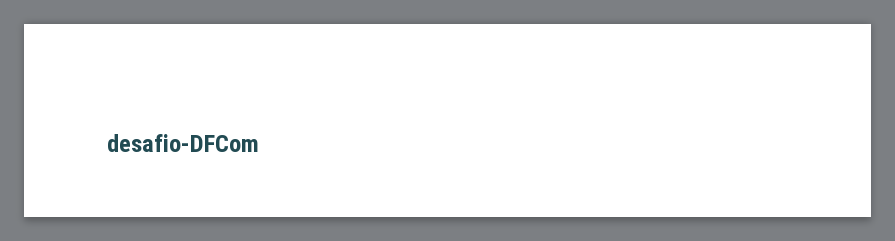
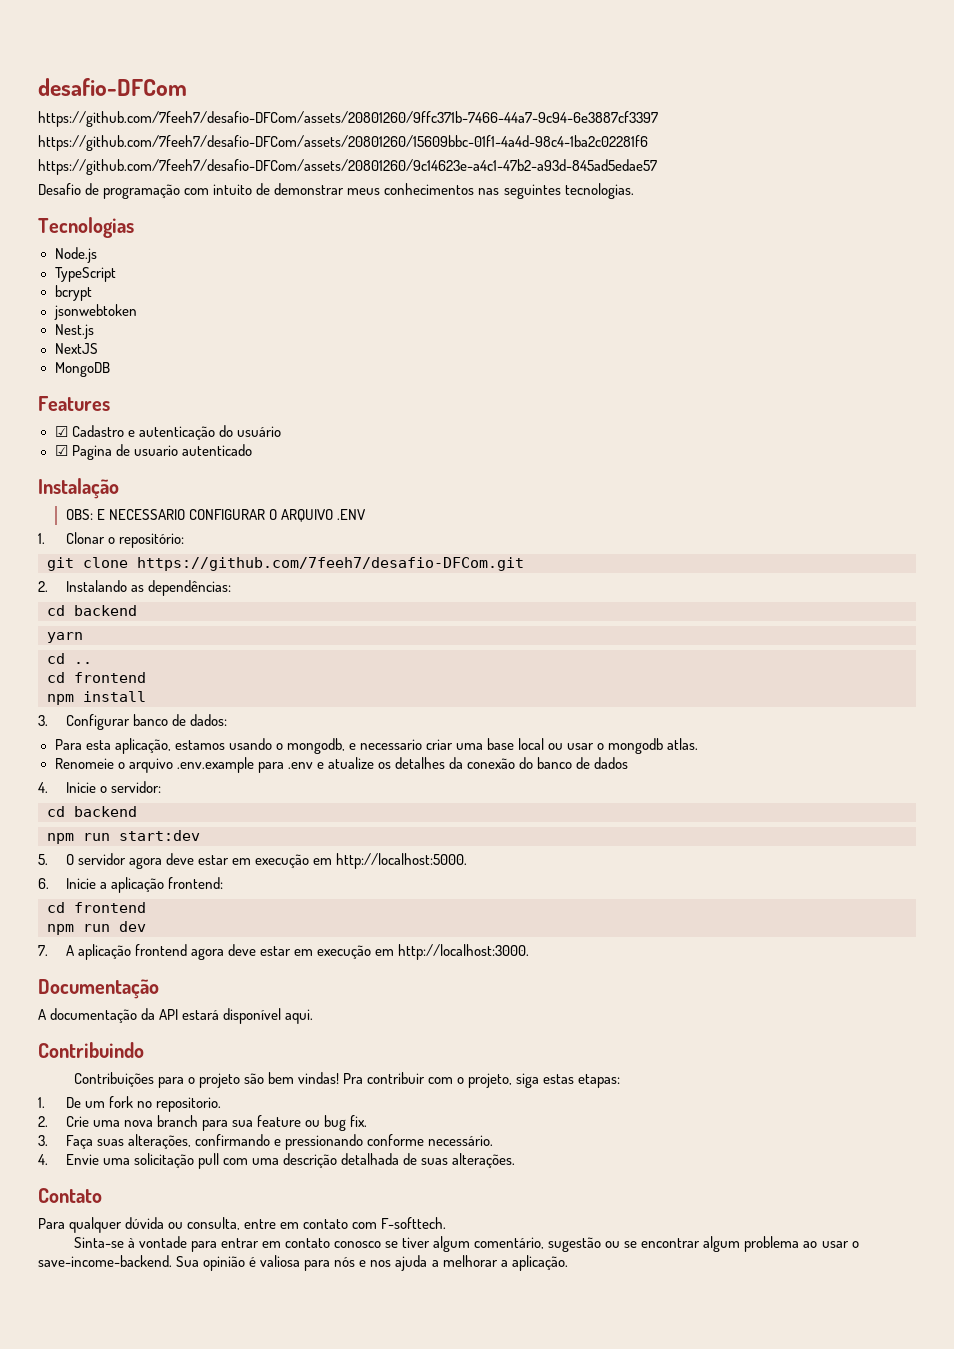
(259, 143) none -> [38,111,658,127] [38,135,648,151] [38,159,657,175] [38,183,634,199] [38,217,134,238] [54,247,97,263] [54,267,117,282] [54,285,92,301] [53,304,137,320] [54,324,94,339] [54,343,98,354] [54,362,110,377] [38,396,110,411] [54,425,281,440] [54,444,252,460] [38,478,119,499] [65,509,365,522] [38,532,184,548] [47,557,524,571] [38,580,231,596] [47,605,137,616] [47,632,83,643] [47,653,92,664] [47,672,146,683] [47,691,146,705] [38,714,227,730] [54,738,699,754] [54,757,629,773] [38,781,161,793] [47,806,137,817] [47,830,200,844] [38,853,467,869] [38,877,223,893] [47,902,146,913] [47,921,146,935] [38,944,530,960] [38,979,159,999] [38,1008,314,1024] [38,1042,144,1058] [73,1072,621,1088] [38,1096,221,1112] [38,1115,368,1131] [38,1134,493,1150] [38,1153,516,1169] [38,1188,102,1203] [38,1217,447,1233] [73,1236,859,1252] [38,1255,568,1271] // https://github.com/7feeh7/desafio-DFCom/assets/20801260/9ffc371b-7466-44a7-9c94-6e3887cf3397 // https://github.com/7feeh7/desafio-DFCom/assets/20801260/15609bbc-01f1-4a4d-98c4-1ba2c02281f6 // https://github.com/7feeh7/desafio-DFCom/assets/20801260/9c14623e-a4c1-47b2-a93d-845ad5edae57 // Desafio de programação com intuito de demonstrar meus conhecimentos nas seguintes tecnologias. // Tecnologias // Node.js // TypeScript // bcrypt // jsonwebtoken // Nest.js // NextJS // MongoDB // Features // ☑ Cadastro e autenticação do usuário // ☑ Pagina de usuario autenticado // Instalação // OBS: E NECESSARIO CONFIGURAR O ARQUIVO .ENV // 1. Clonar o repositório: // git clone https://github.com/7feeh7/desafio-DFCom.git // 2. Instalando as dependências: // cd backend // yarn // cd .. // cd frontend // npm install // 3. Configurar banco de dados: // Para esta aplicação, estamos usando o mongodb, e necessario criar uma base local ou usar o mongodb atlas. // Renomeie o arquivo .env.example para .env e atualize os detalhes da conexão do banco de dados // 4. Inicie o servidor: // cd backend // npm run start:dev // 5. O servidor agora deve estar em execução em http://localhost:5000. // 6. Inicie a aplicação frontend: // cd frontend // npm run dev // 7. A aplicação frontend agora deve estar em execução em http://localhost:3000. // Documentação // A documentação da API estará disponível aqui. // Contribuindo // Contribuições para o projeto são bem vindas! Pra contribuir com o projeto, siga estas etapas: // 1. De um fork no repositorio. // 2. Crie uma nova branch para sua feature ou bug fix. // 3. Faça suas alterações, confirmando e pressionando conforme necessário. // 4. Envie uma solicitação pull com uma descrição detalhada de suas alterações. // Contato // Para qualquer dúvida ou consulta, entre em contato com F-softtech. // Sinta-se à vontade para entrar em contato conosco se tiver algum comentário, sugestão ou se encontrar algum problema ao usar o save-income-backend. Sua opinião é valiosa para nós e nos ajuda a melhorar a aplicação.

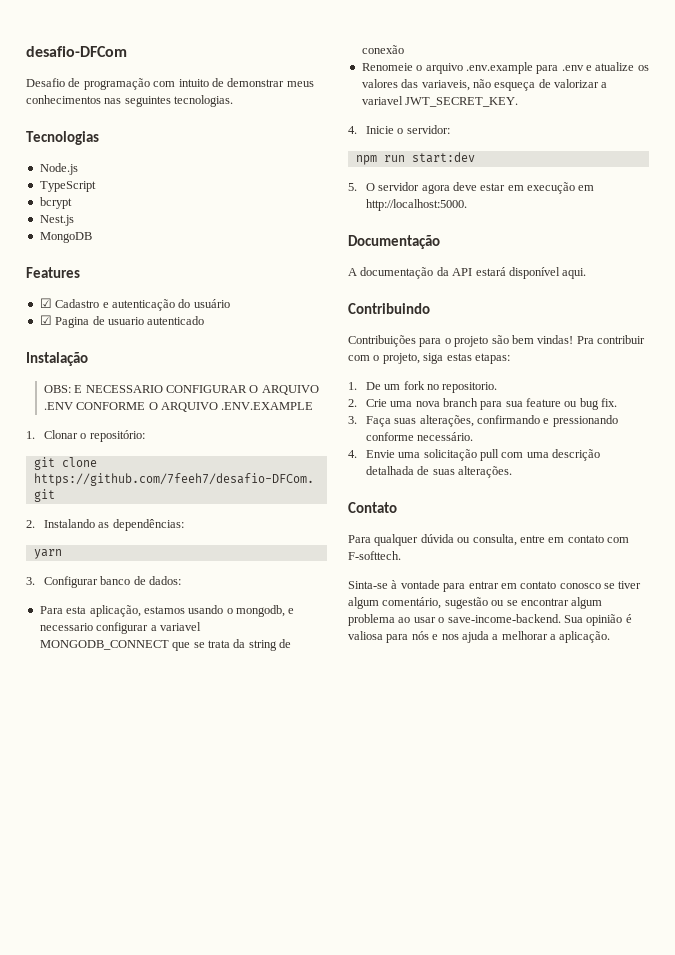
[38,111,658,127] [38,135,648,151] [38,159,657,175] // https://github.com/7feeh7/desafio-DFCom/assets/20801260/9ffc371b-7466-44a7-9c94-6e3887cf3397 // https://github.com/7feeh7/desafio-DFCom/assets/20801260/15609bbc-01f1-4a4d-98c4-1ba2c02281f6 // https://github.com/7feeh7/desafio-DFCom/assets/20801260/9c14623e-a4c1-47b2-a93d-845ad5edae57 -> (127, 51) none
[53,304,137,320] // jsonwebtoken -> (72, 203) none
[54,343,98,354] // NextJS -> (74, 220) none
(365, 514) none -> [76,402,314,412] CONFORME O ARQUIVO .ENV.EXAMPLE
[47,605,137,616] // cd backend -> (184, 525) none
[47,653,92,664] [47,672,146,683] [47,691,146,705] // cd .. // cd frontend // npm install -> (62, 554) none
[425,738,699,754] criar uma base local ou usar o mongodb atlas. -> [96,622,201,634] [39,639,291,651] [361,45,404,54] configurar a variavel MONGODB_CONNECT que se trata da string de conexão
[394,757,629,769] detalhes da conexão do banco de dados -> [361,79,608,91] [361,96,519,107] valores das variaveis, não esqueça de valorizar a variavel JWT_SECRET_KEY.
[47,806,137,817] // cd backend -> (450, 129) none
[38,877,223,893] [47,902,146,913] [47,921,146,935] [38,944,530,960] // 6. Inicie a aplicação frontend: // cd frontend // npm run dev // 7. A aplicação frontend agora deve estar em execução em http://localhost:3000. -> (467, 205) none

